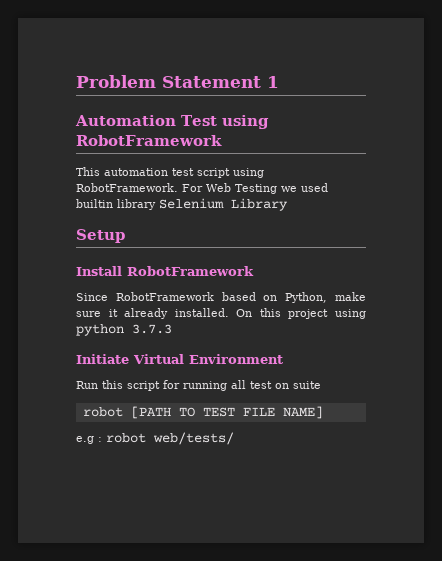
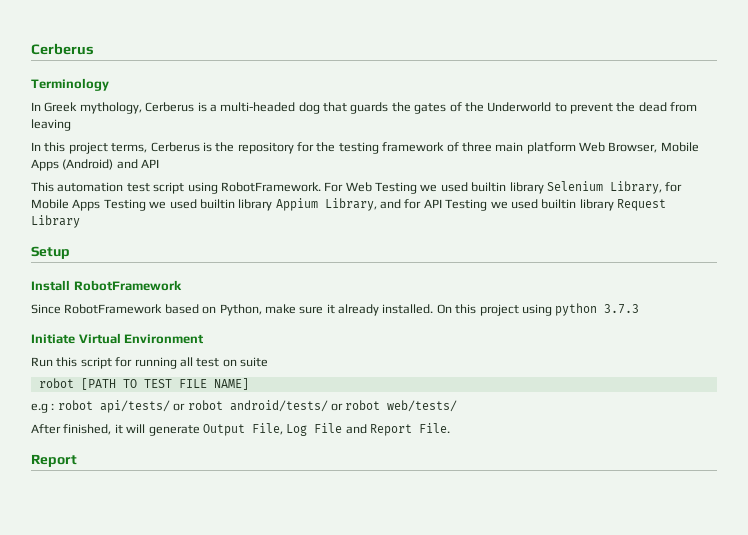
[76,75,279,88] [75,115,269,129] [76,135,222,146] Problem Statement 1 // Automation Test using RobotFramework -> [31,43,94,55] [31,78,109,91] [31,102,698,114] [31,119,71,131] [31,142,699,154] [31,159,160,171] Cerberus // Terminology // In Greek mythology, Cerberus is a multi-headed dog that guards the gates of the Underworld to prevent the dead from leaving // In this project terms, Cerberus is the repository for the testing framework of three main platform Web Browser, Mobile Apps (Android) and API
(224, 203) none -> [609,181,683,194] [31,198,666,211] Library, for Mobile Apps Testing we used builtin library Appium Library, and for API Testing we used builtin library Request
[153,432,234,445] web/tests/ -> [99,400,458,413] [31,423,450,436] [31,454,77,467] api/tests/ or robot android/tests/ or robot web/tests/ // After finished, it will generate Output File, Log File and Report File. // Report

